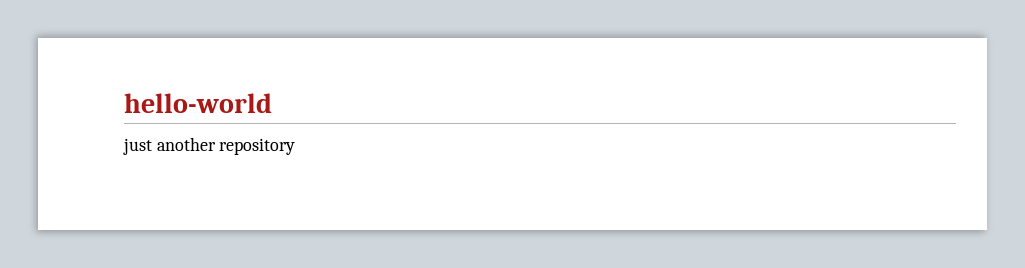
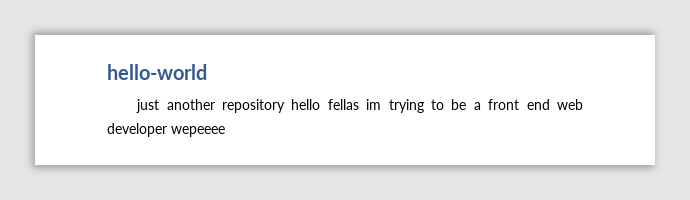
(296, 146) none -> [291,99,584,113] [107,123,225,137] hello fellas im trying to be a front end web developer wepeeee

